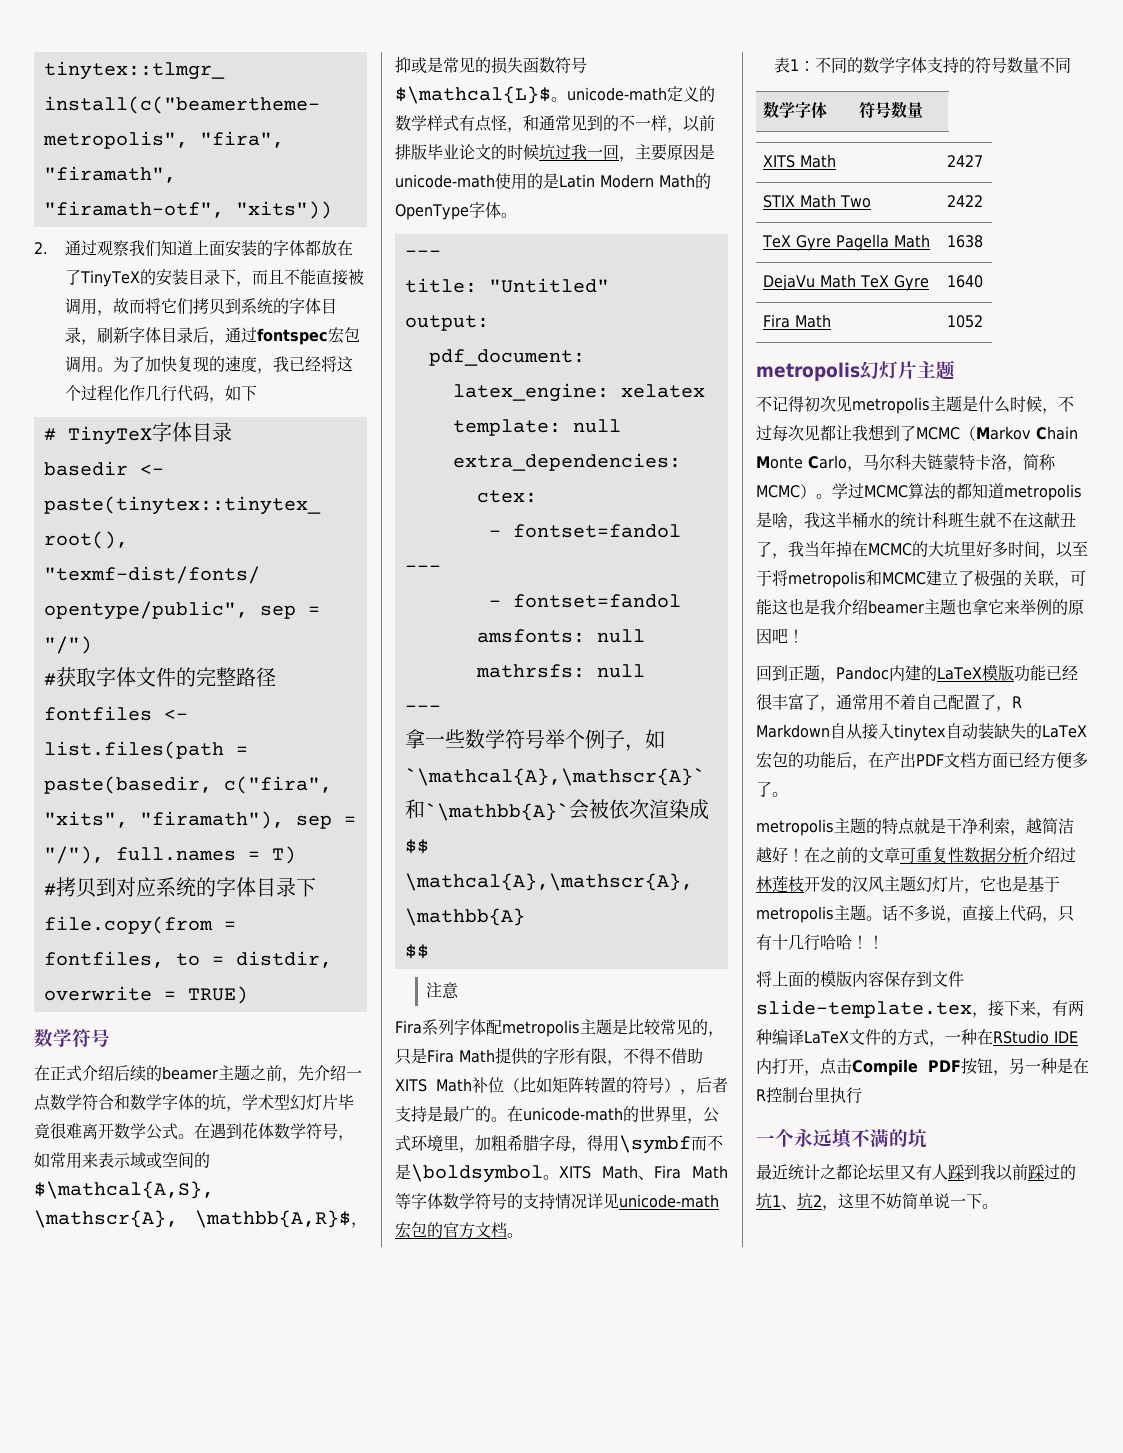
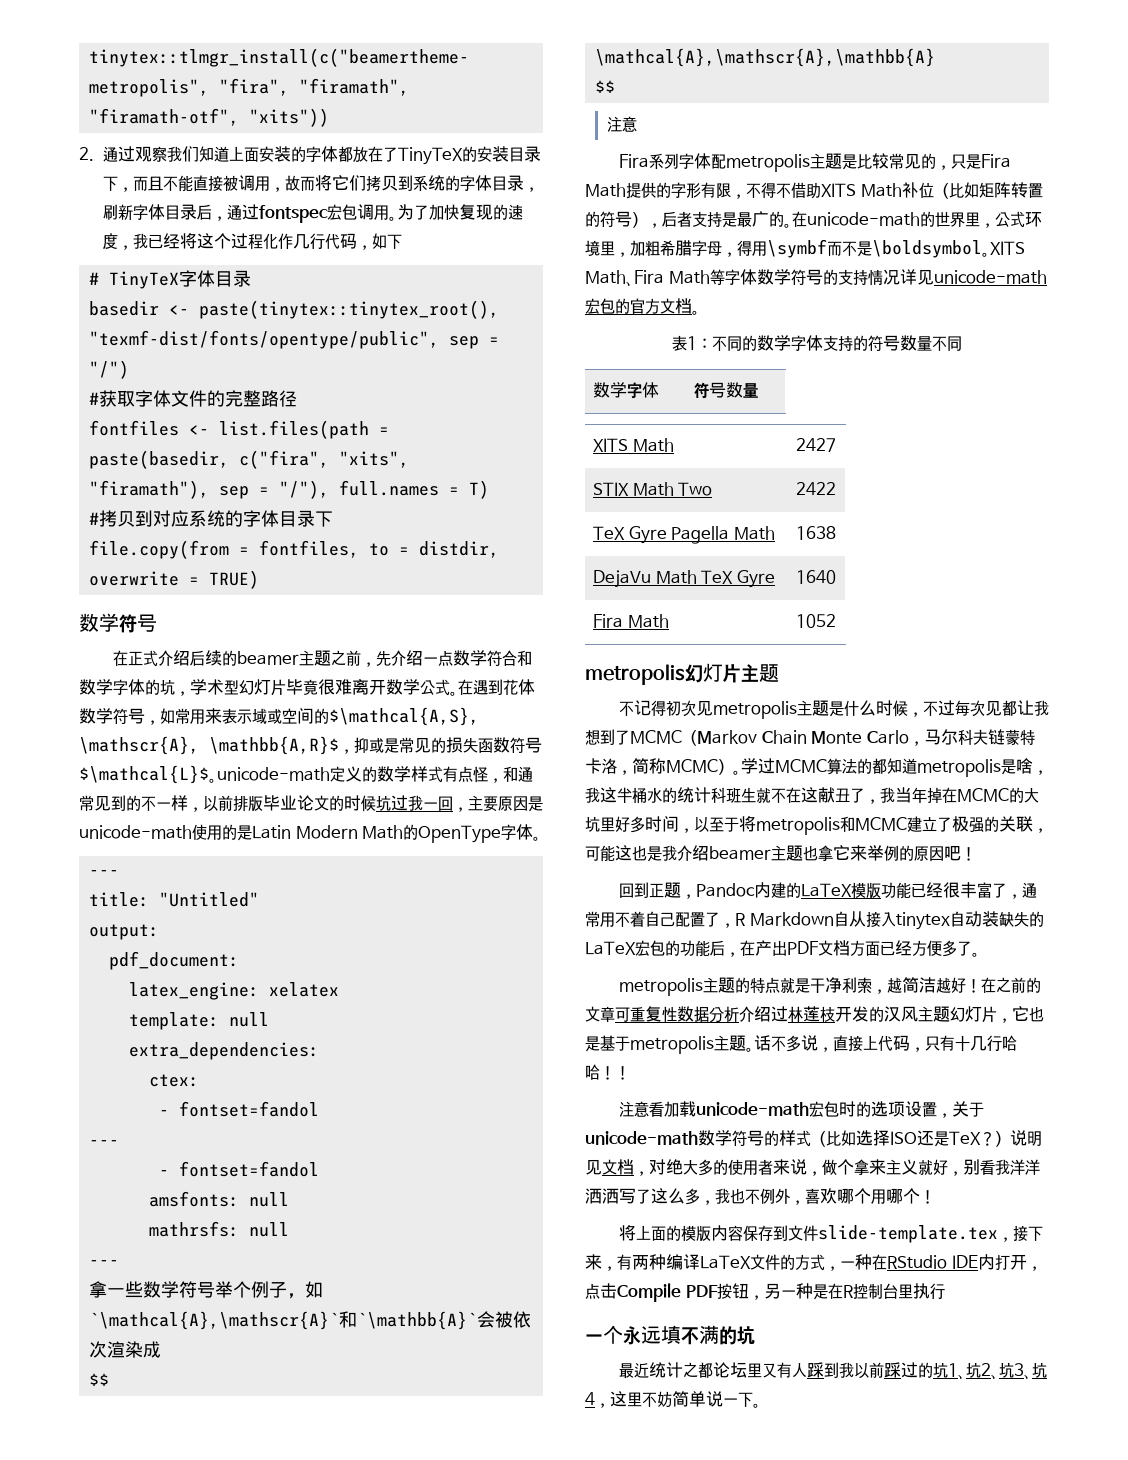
(884, 942) none -> [618,1101,984,1118] [585,1130,1042,1147] [585,1159,1040,1176] [585,1188,935,1205] // 注意看加载unicode-math宏包时的选项设置，关于unicode-math数学符号的样式（比如选择ISO还是TeX？）说明见文档，对绝大多的使用者来说，做个拿来主义就好，别看我洋洋洒洒写了这么多，我也不例外，喜欢哪个用哪个！
(822, 1201) none -> [990,1362,1047,1380] [585,1392,595,1405] 、坑3、坑4

